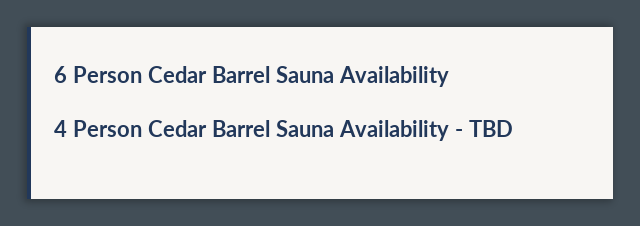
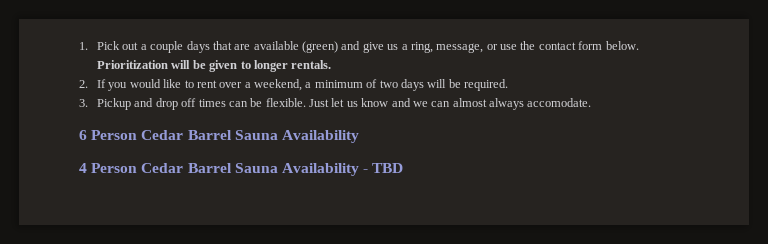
(54, 74) none -> [79,41,639,53] [97,60,332,72] [79,79,509,91] [79,98,592,110] 1. Pick out a couple days that are available (green) and give us a ring, message, or use the contact form below. Prioritization will be given to longer rentals. // 2. If you would like to rent over a weekend, a minimum of two days will be required. // 3. Pickup and drop off times can be flexible. Just let us know and we can almost always accomodate. //

